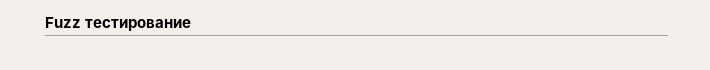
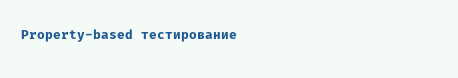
[45,17,81,28] Fuzz -> [21,29,133,42] Property-based

